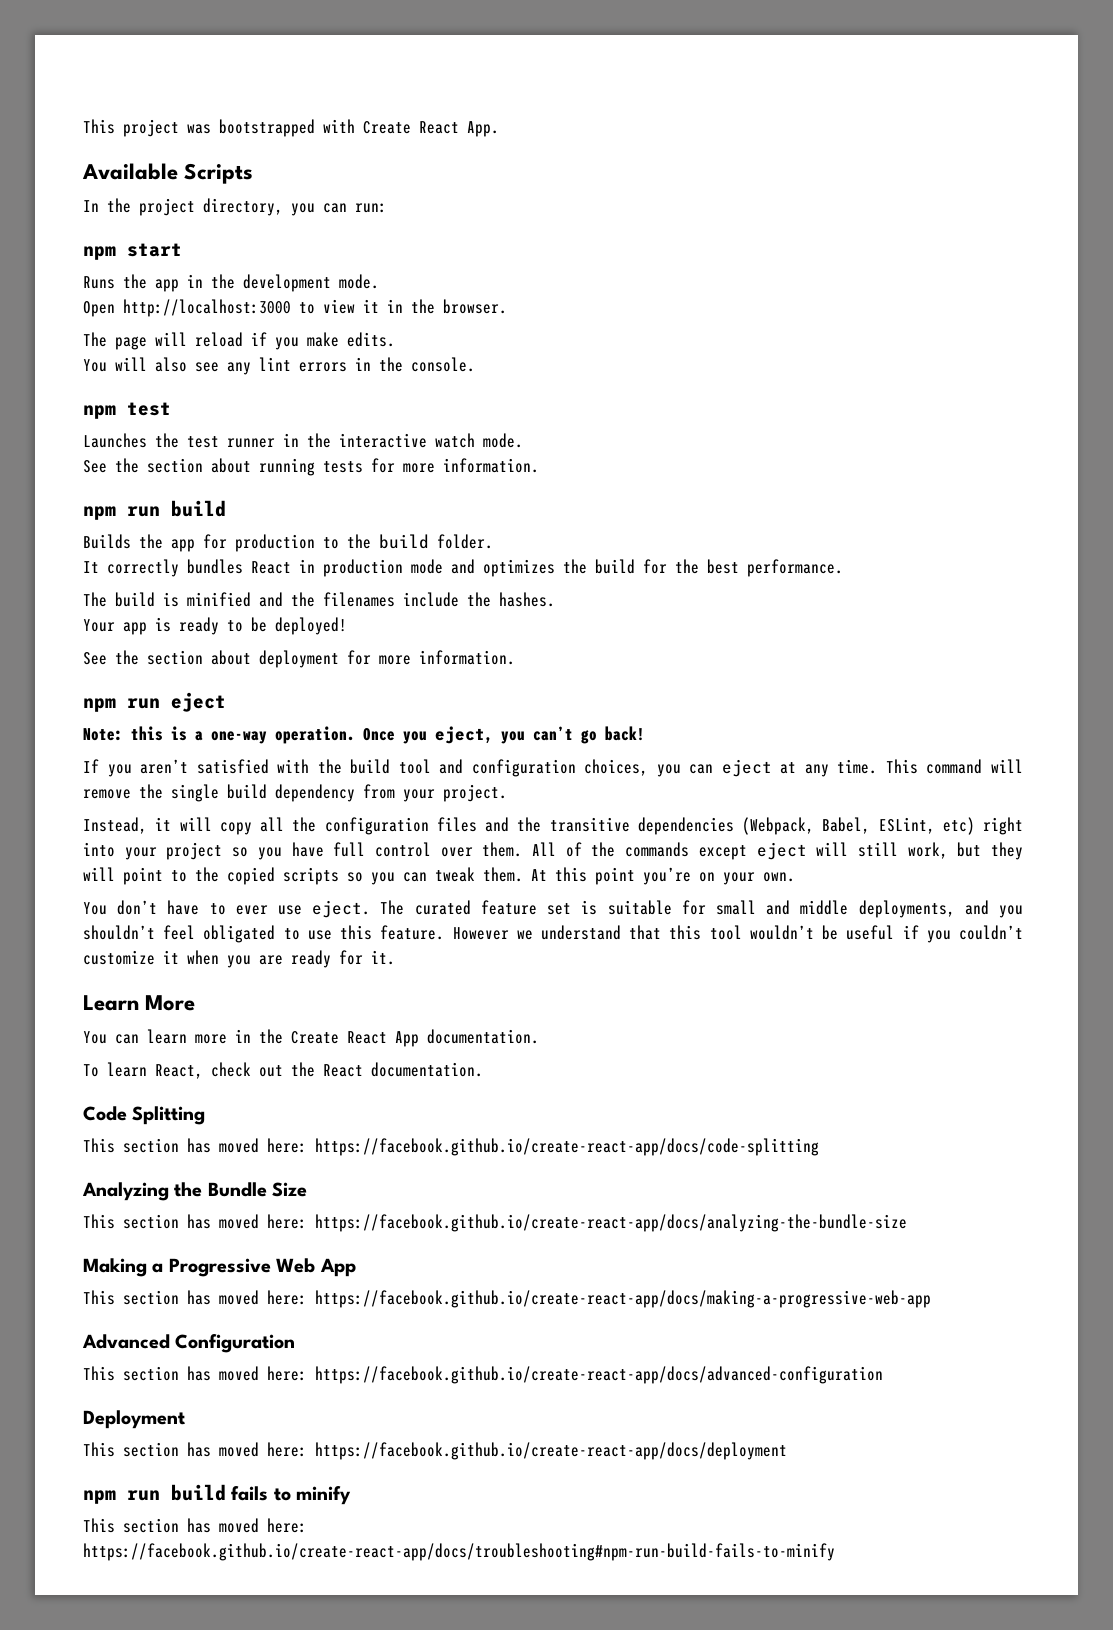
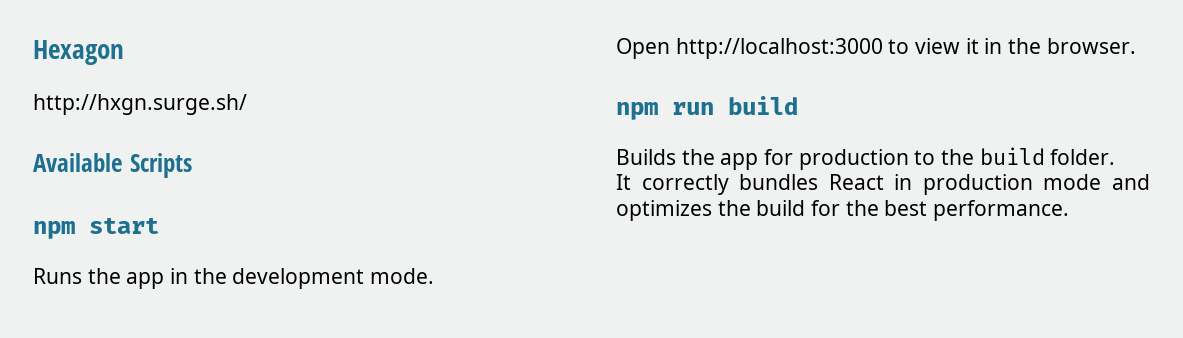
[83,119,499,137] [82,163,254,184] [83,198,387,216] This project was bootstrapped with Create React App. // Available Scripts // In the project directory, you can run: -> [33,40,124,65] [33,94,247,115] [33,153,192,178] Hexagon // http://hxgn.surge.sh/ // Available Scripts
[83,332,395,350] [83,357,475,375] [83,402,171,419] [83,433,523,448] [83,458,539,476] // The page will reload if you make edits. // You will also see any lint errors in the console. // npm test // Launches the test runner in the interactive watch mode. // See the section about running tests for more information. -> (1136, 46) none
[83,592,555,607] [83,617,347,635] [83,650,515,668] [83,692,226,712] [83,726,645,744] [83,759,1023,777] [83,784,507,802] [83,817,1023,835] [83,842,1024,860] [83,867,795,885] [83,900,1024,918] [83,925,1023,943] [83,950,395,968] [83,995,196,1011] [83,1029,539,1047] [83,1062,483,1079] [83,1106,206,1125] [83,1138,819,1156] [82,1182,308,1201] [83,1214,907,1232] [83,1258,356,1277] [83,1290,931,1308] [82,1334,296,1353] [83,1366,883,1384] [83,1410,185,1429] [83,1442,787,1460] [83,1484,352,1505] [83,1518,307,1533] [83,1543,835,1561] // The build is minified and the filenames include the hashes. // Your app is ready to be deployed! // See the section about deployment for more information. // npm run eject // Note: this is a one-way operation. Once you eject, you can’t go back! // If you aren’t satisfied with the build tool and configuration choices, you can eject at any time. This command will remove the single build dependency from your project. // Instead, it will copy all the configuration files and the transitive dependencies (Webpack, Babel, ESLint, etc) right into your project so you have full control over them. All of the commands except eject will still work, but they will point to the copied scripts so you can tweak them. At this point you’re on your own. // You don’t have to ever use eject. The curated feature set is suitable for small and middle deployments, and you shouldn’t feel obligated to use this feature. However we understand that this tool wouldn’t be useful if you couldn’t customize it when you are ready for it. // Learn More // You can learn more in the Create React App documentation. // To learn React, check out the React documentation. // Code Splitting // This section has moved here: https://facebook.github.io/create-react-app/docs/code-splitting // Analyzing the Bundle Size // This section has moved here: https://facebook.github.io/create-react-app/docs/analyzing-the-bundle-size // Making a Progressive Web App // This section has moved here: https://facebook.github.io/create-react-app/docs/making-a-progressive-web-app // Advanced Configuration // This section has moved here: https://facebook.github.io/create-react-app/docs/advanced-configuration // Deployment // This section has moved here: https://facebook.github.io/create-react-app/docs/deployment // npm run build fails to minify // This section has moved here: https://facebook.github.io/create-react-app/docs/troubleshooting#npm-run-build-fails-to-minify -> (1070, 210) none

